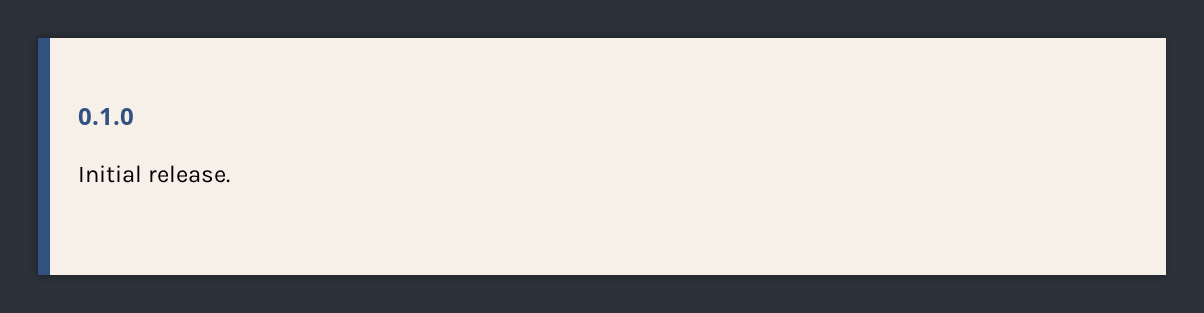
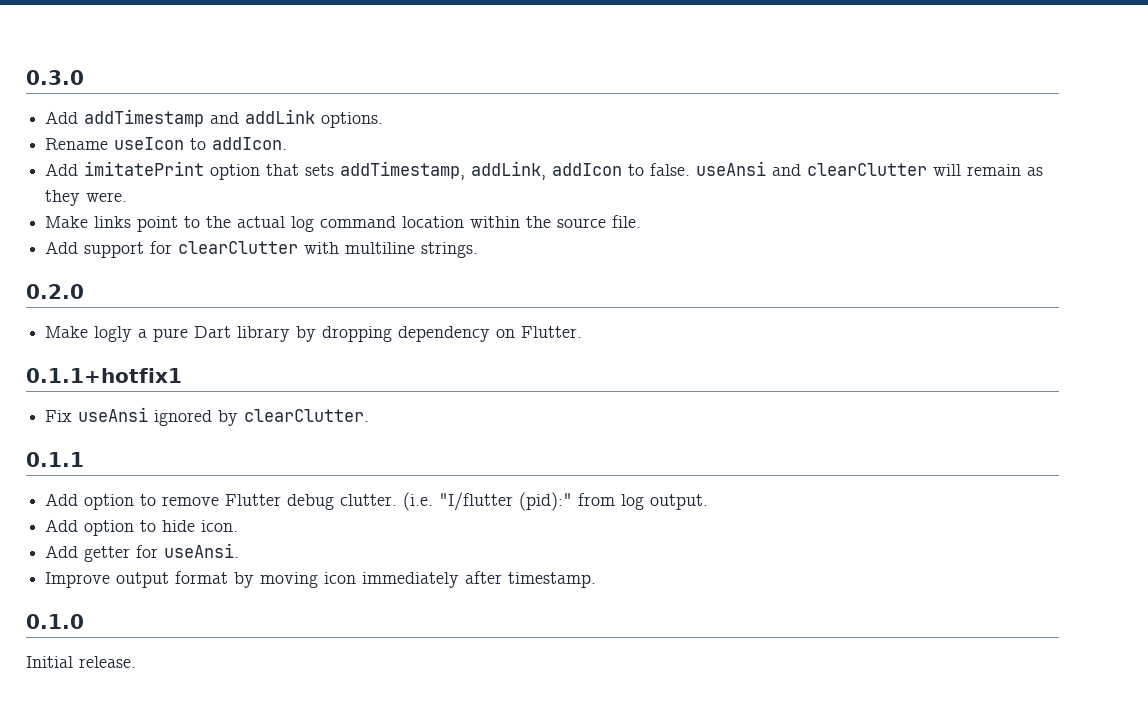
(78, 116) none -> [26,70,84,85] [45,109,384,128] [45,137,288,150] [45,161,1044,180] [45,190,128,206] [45,215,642,232] [45,241,479,258] [26,284,84,299] [45,326,583,342] [26,368,182,383] [45,407,370,426] [26,452,84,467] [45,492,709,511] [45,519,239,536] [45,543,240,562] [45,571,597,588] 0.3.0 // Add addTimestamp and addLink options. // Rename useIcon to addIcon. // Add imitatePrint option that sets addTimestamp, addLink, addIcon to false. useAnsi and clearClutter will remain as they were. // Make links point to the actual log command location within the source file. // Add support for clearClutter with multiline strings. // 0.2.0 // Make logly a pure Dart library by dropping dependency on Flutter. // 0.1.1+hotfix1 // Fix useAnsi ignored by clearClutter. // 0.1.1 // Add option to remove Flutter debug clutter. (i.e. "I/flutter (pid):" from log output. // Add option to hide icon. // Add getter for useAnsi. // Improve output format by moving icon immediately after timestamp. //

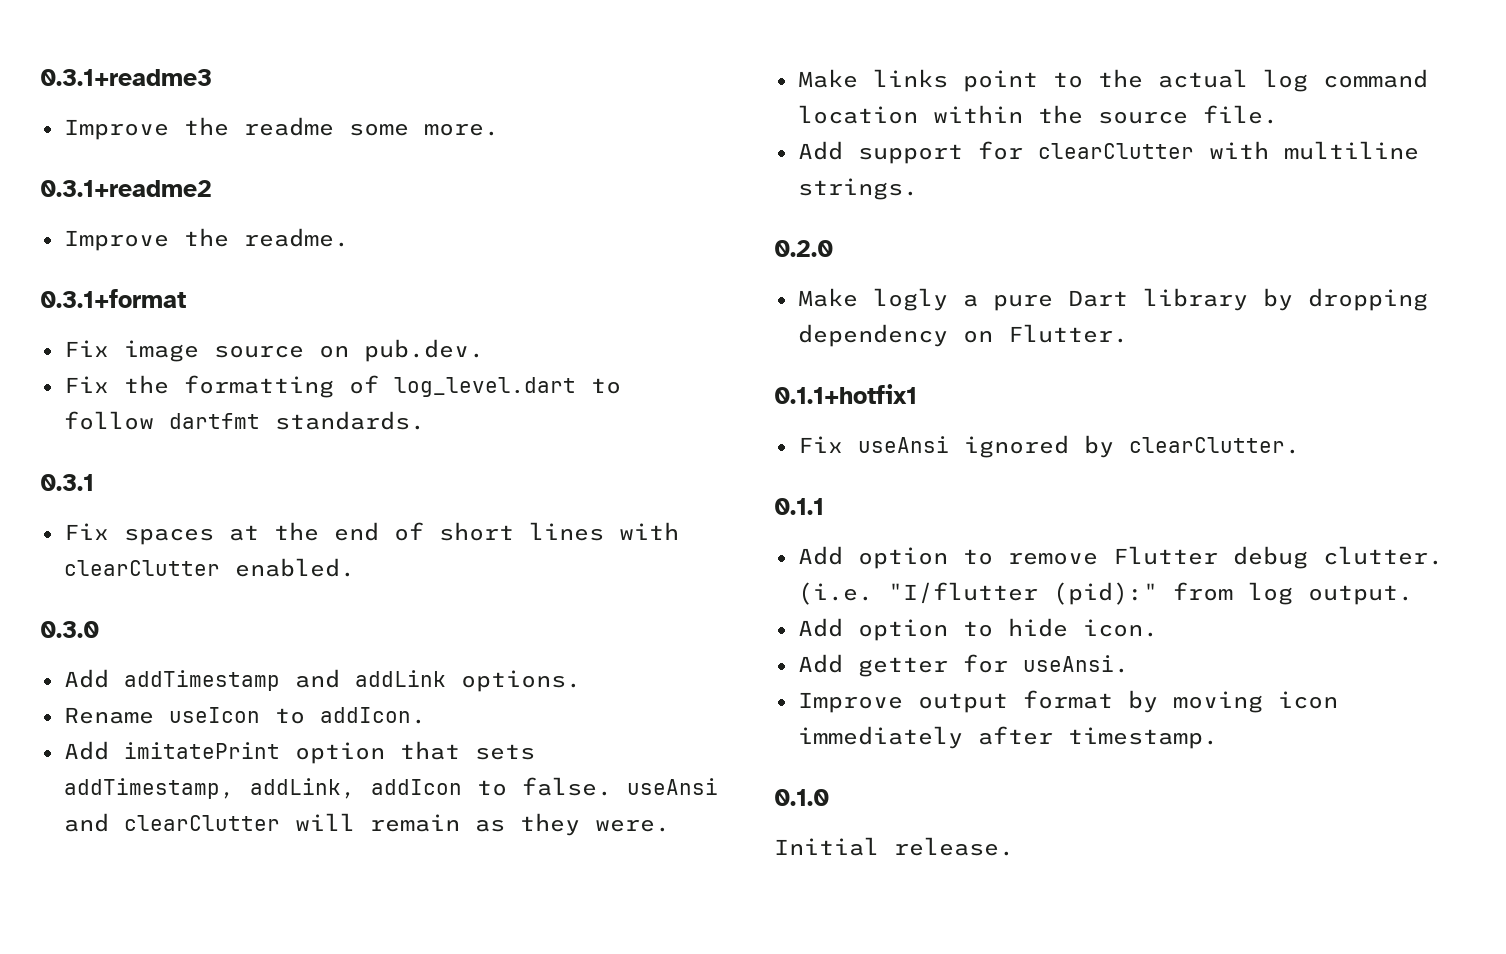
(26, 77) none -> [40,69,212,86] [63,117,499,140] [40,180,212,197] [63,228,349,251] [40,289,186,308] [63,339,484,362] [63,375,621,398] [63,411,425,430] [40,474,94,491] [63,522,679,545] [63,558,355,577] 0.3.1+readme3 // Improve the readme some more. // 0.3.1+readme2 // Improve the readme. // 0.3.1+format // Fix image source on pub.dev. // Fix the formatting of log_level.dart to follow dartfmt standards. // 0.3.1 // Fix spaces at the end of short lines with clearClutter enabled. //

